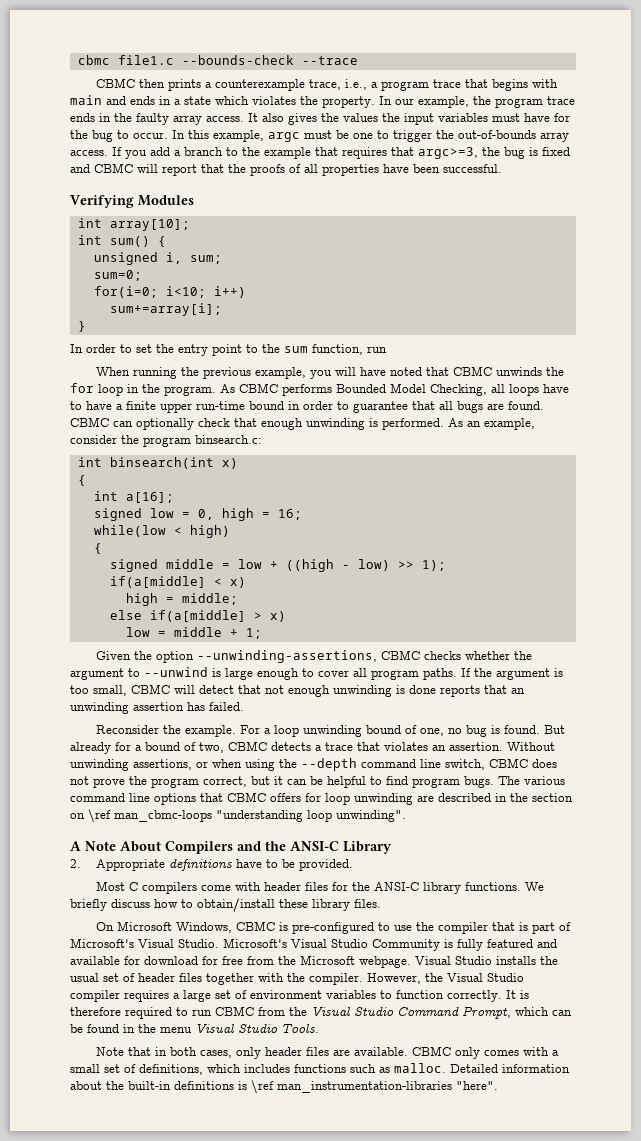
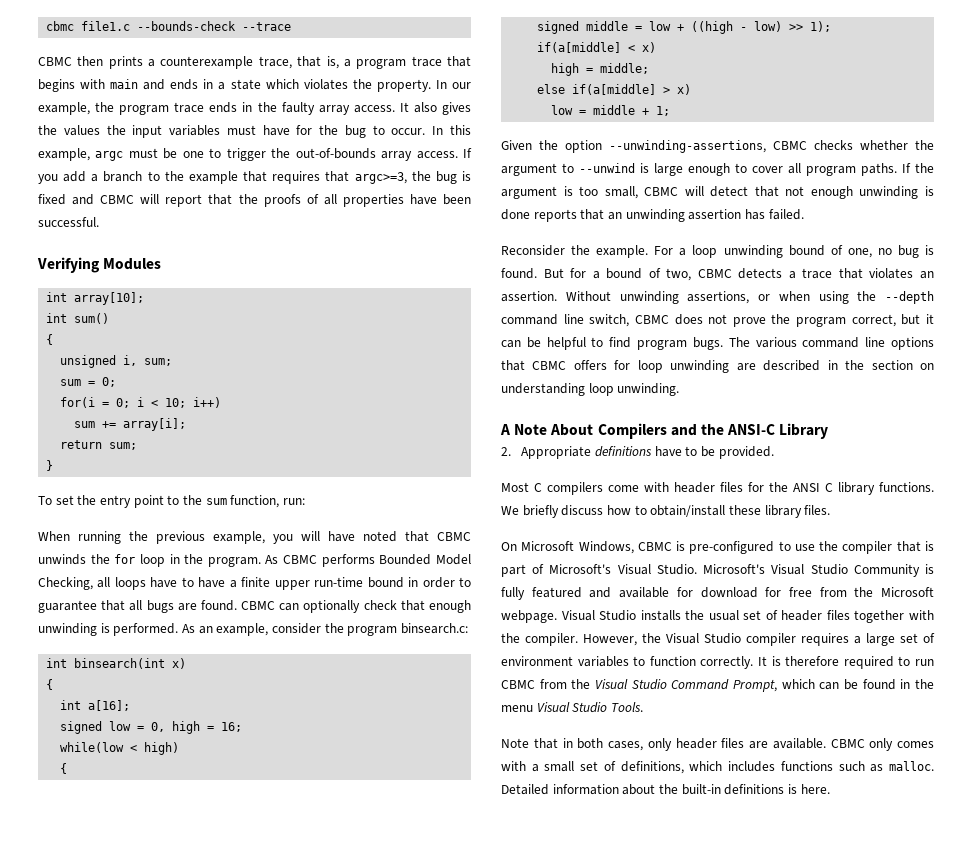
[344,79,367,90] i.e., -> [297,56,339,69] that is,
(150, 241) none -> (110, 318) //
[93,270,142,281] [93,286,246,298] [109,303,222,316] [77,321,86,332] [70,344,132,353] sum=0; // for(i=0; i<10; i++) // sum+=array[i]; // } // In order to -> [60,377,117,387] [60,397,222,408] [74,418,187,431] [60,440,138,450] [46,460,54,471] [38,496,52,505] sum = 0; // for(i = 0; i < 10; i++) // sum += array[i]; // return sum; // } // To
[367,346,387,353] run -> [282,498,305,505] run:
[70,742,111,754] already -> (564, 273) none
[88,809,406,823] \ref man_cbmc-loops "understanding loop unwinding". -> [501,383,680,396] understanding loop unwinding.
[373,882,419,891] ANSI-C -> [793,483,833,492] ANSI C
[251,1080,498,1094] \ref man_instrumentation-libraries "here". -> [800,784,830,794] here.

